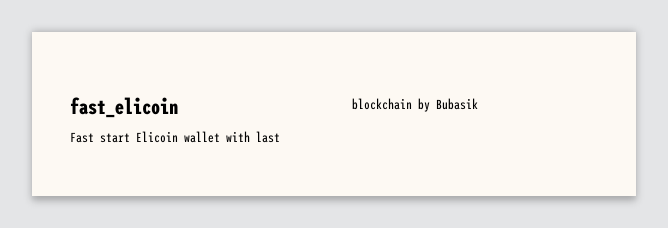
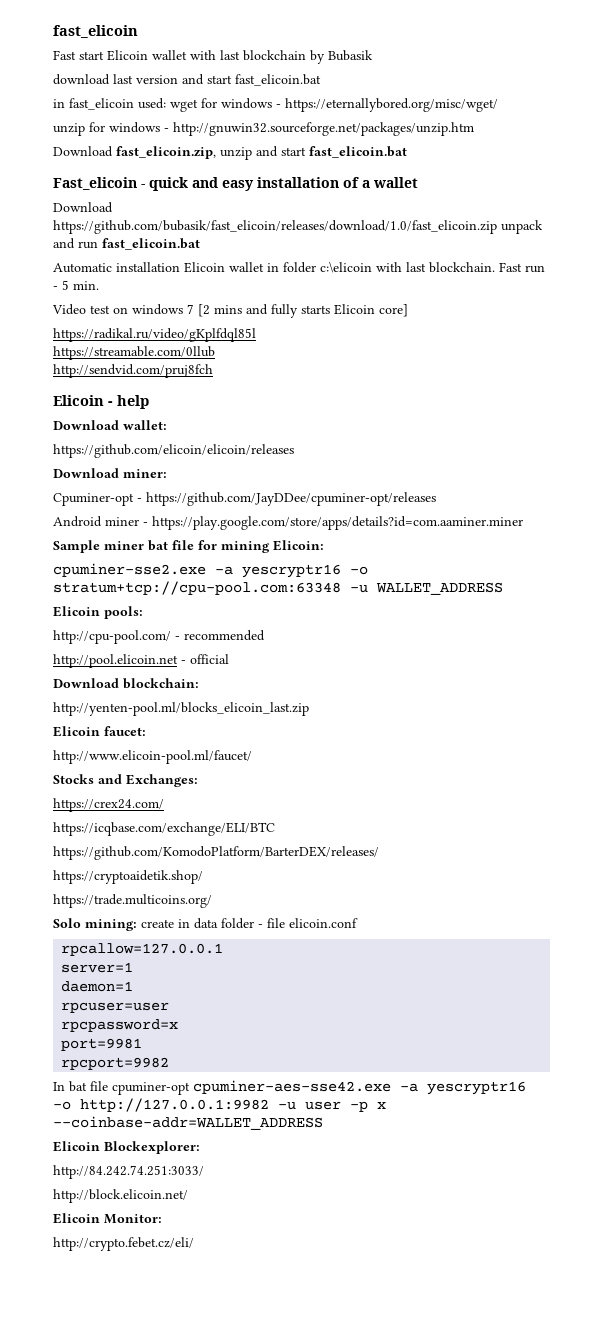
(478, 104) none -> [53,74,321,86] [53,98,498,112] [53,122,474,136] [53,146,407,160] [53,177,418,191] [53,202,113,213] [53,220,543,234] [53,238,200,250] [53,261,545,273] [53,280,99,290] [52,304,408,318] [53,328,256,342] [53,346,215,360] [53,364,213,378] [53,395,149,409] [53,420,167,430] [53,444,294,458] [53,468,167,478] [53,492,436,506] [53,516,523,530] [53,540,324,553] [53,563,368,578] [53,581,503,595] [53,606,143,619] [53,630,265,644] [53,654,229,668] [53,678,199,689] [53,702,309,716] [53,726,146,737] [53,750,252,764] [53,774,198,787] [53,798,164,812] [53,822,275,836] [53,846,379,860] [53,870,203,884] [53,894,212,908] [53,918,358,931] [61,943,224,956] [61,962,134,973] [61,981,134,992] [61,1002,170,1013] [61,1019,179,1032] [61,1038,143,1051] [61,1057,170,1070] [53,1080,526,1095] [53,1098,386,1112] [53,1116,323,1130] [53,1141,200,1154] [53,1165,204,1179] [53,1189,188,1203] [53,1213,162,1224] [53,1237,194,1251] // download last version and start fast_elicoin.bat // in fast_elicoin used: wget for windows - https://eternallybored.org/misc/wget/ // unzip for windows - http://gnuwin32.sourceforge.net/packages/unzip.htm // Download fast_elicoin.zip, unzip and start fast_elicoin.bat // Fast_elicoin - quick and easy installation of a wallet // Download https://github.com/bubasik/fast_elicoin/releases/download/1.0/fast_elicoin.zip unpack and run fast_elicoin.bat // Automatic installation Elicoin wallet in folder c:\elicoin with last blockchain. Fast run - 5 min. // Video test on windows 7 [2 mins and fully starts Elicoin core] // https://radikal.ru/video/gKplfdql85l // https://streamable.com/0llub // http://sendvid.com/pruj8fch // Elicoin - help // Download wallet: // https://github.com/elicoin/elicoin/releases // Download miner: // Cpuminer-opt - https://github.com/JayDDee/cpuminer-opt/releases // Android miner - https://play.google.com/store/apps/details?id=com.aaminer.miner // Sample miner bat file for mining Elicoin: // cpuminer-sse2.exe -a yescryptr16 -o stratum+tcp://cpu-pool.com:63348 -u WALLET_ADDRESS // Elicoin pools: // http://cpu-pool.com/ - recommended // http://pool.elicoin.net - official // Download blockchain: // http://yenten-pool.ml/blocks_elicoin_last.zip // Elicoin faucet: // http://www.elicoin-pool.ml/faucet/ // Stocks and Exchanges: // https://crex24.com/ // https://icqbase.com/exchange/ELI/BTC // https://github.com/KomodoPlatform/BarterDEX/releases/ // https://cryptoaidetik.shop/ // https://trade.multicoins.org/ // Solo mining: create in data folder - file elicoin.conf // rpcallow=127.0.0.1 // server=1 // daemon=1 // rpcuser=user // rpcpassword=x // port=9981 // rpcport=9982 // In bat file cpuminer-opt cpuminer-aes-sse42.exe -a yescryptr16 -o http://127.0.0.1:9982 -u user -p x --coinbase-addr=WALLET_ADDRESS // Elicoin Blockexplorer: // http://84.242.74.251:3033/ // http://block.elicoin.net/ // Elicoin Monitor: // http://crypto.febet.cz/eli/

